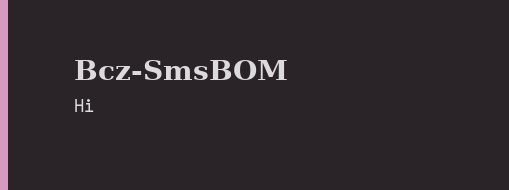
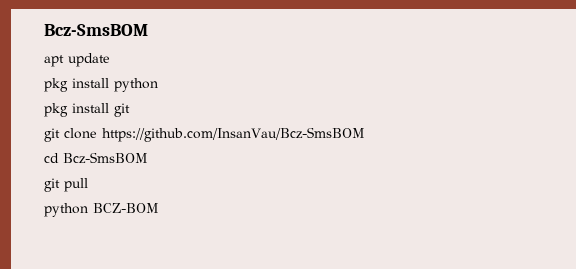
[74,60,288,80] [74,99,94,112] Bcz-SmsBOM // Hi -> [44,24,148,36] [44,53,110,67] [44,78,158,92] [44,103,130,117] [44,127,365,142] [44,152,148,164] [44,178,88,192] [44,203,159,217] Bcz-SmsBOM // apt update // pkg install python // pkg install git // git clone https://github.com/InsanVau/Bcz-SmsBOM // cd Bcz-SmsBOM // git pull // python BCZ-BOM

